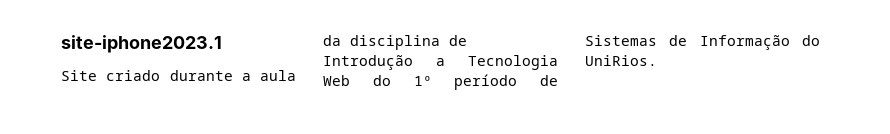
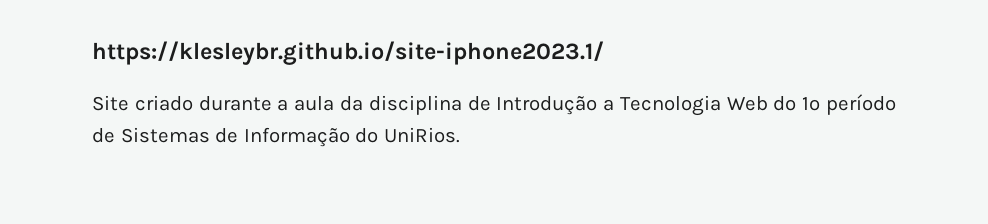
[61,35,222,53] site-iphone2023.1 -> [92,41,604,65] https://klesleybr.github.io/site-iphone2023.1/

